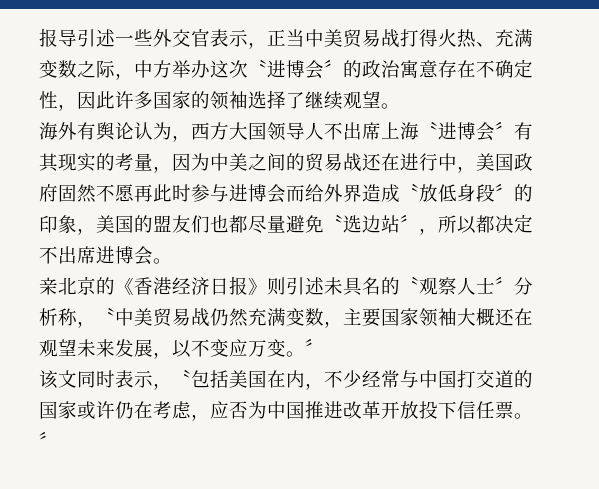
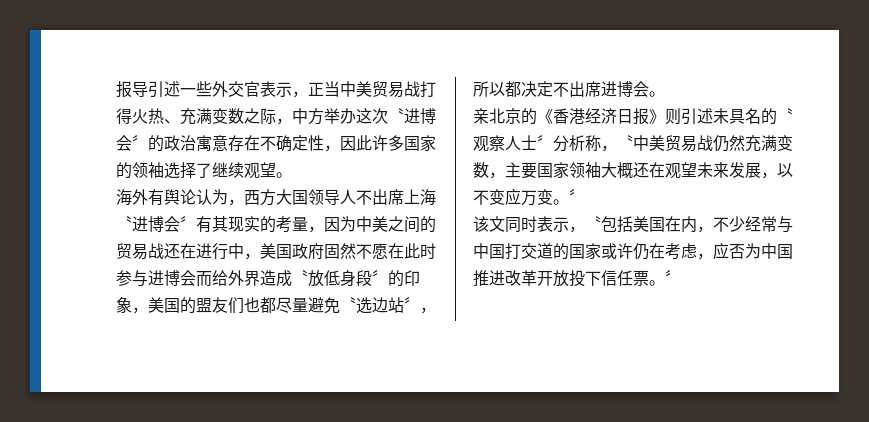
[134,184,153,202] 再 -> [388,243,404,259] 在

